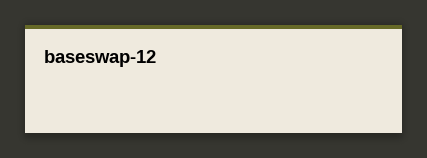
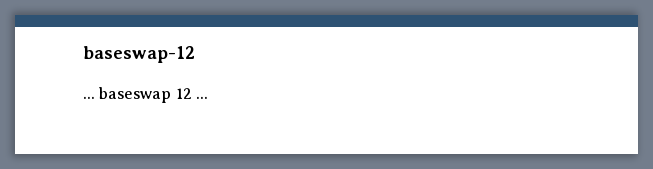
(156, 58) none -> [83,87,208,103] // ... baseswap 12 ...

